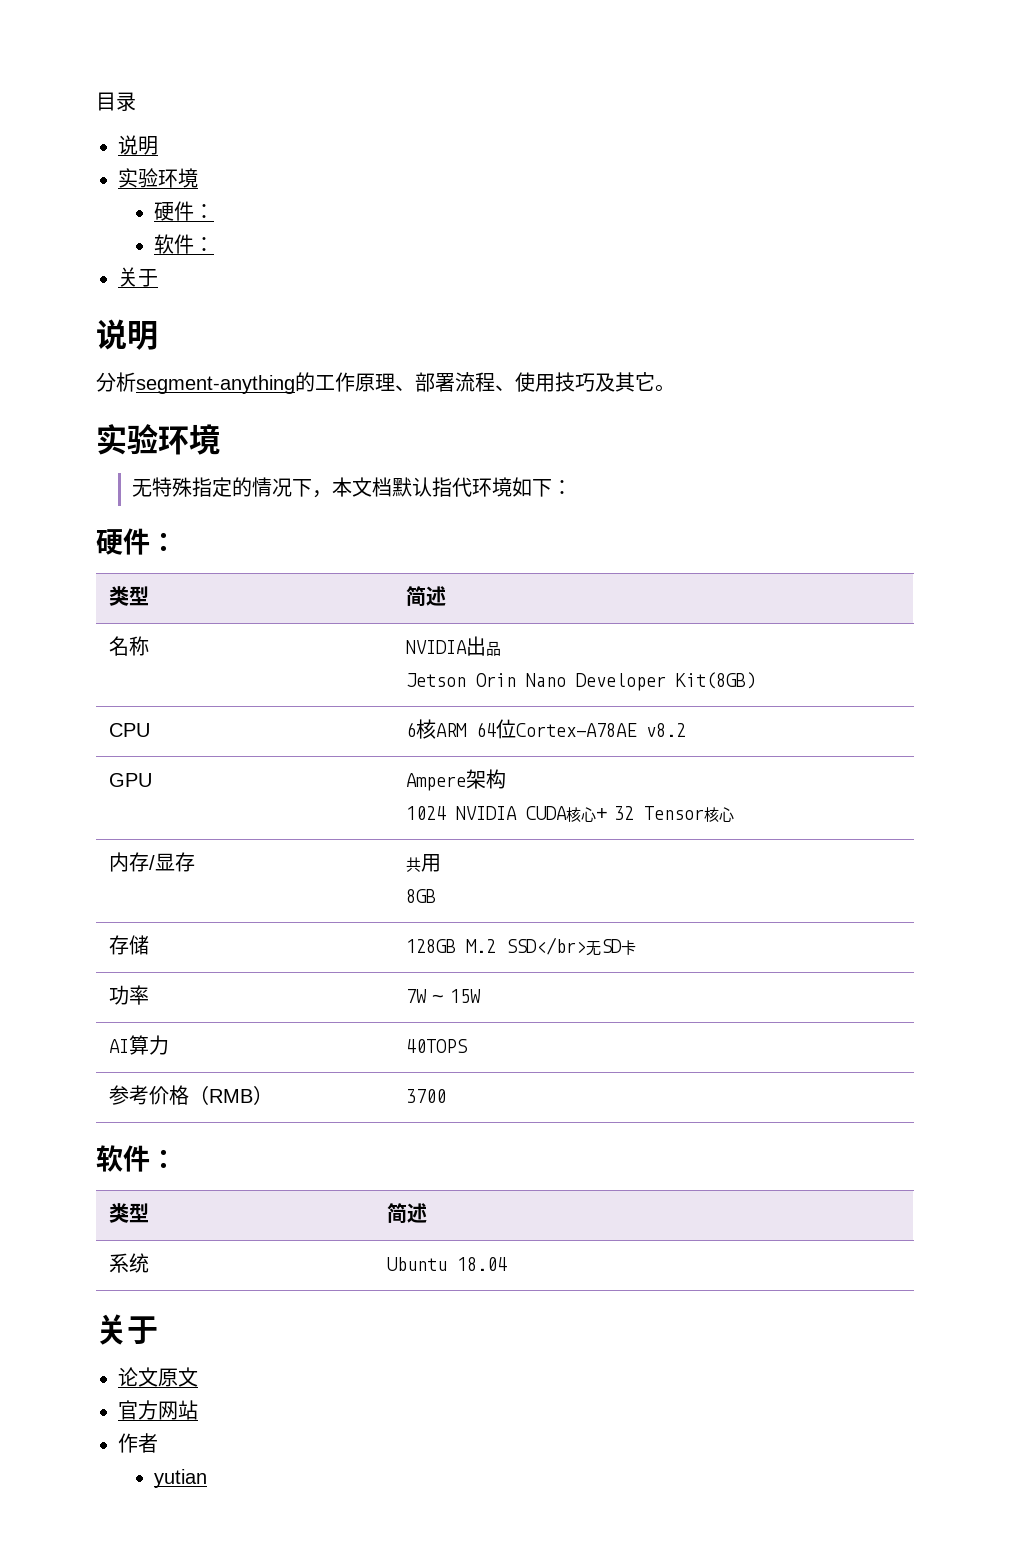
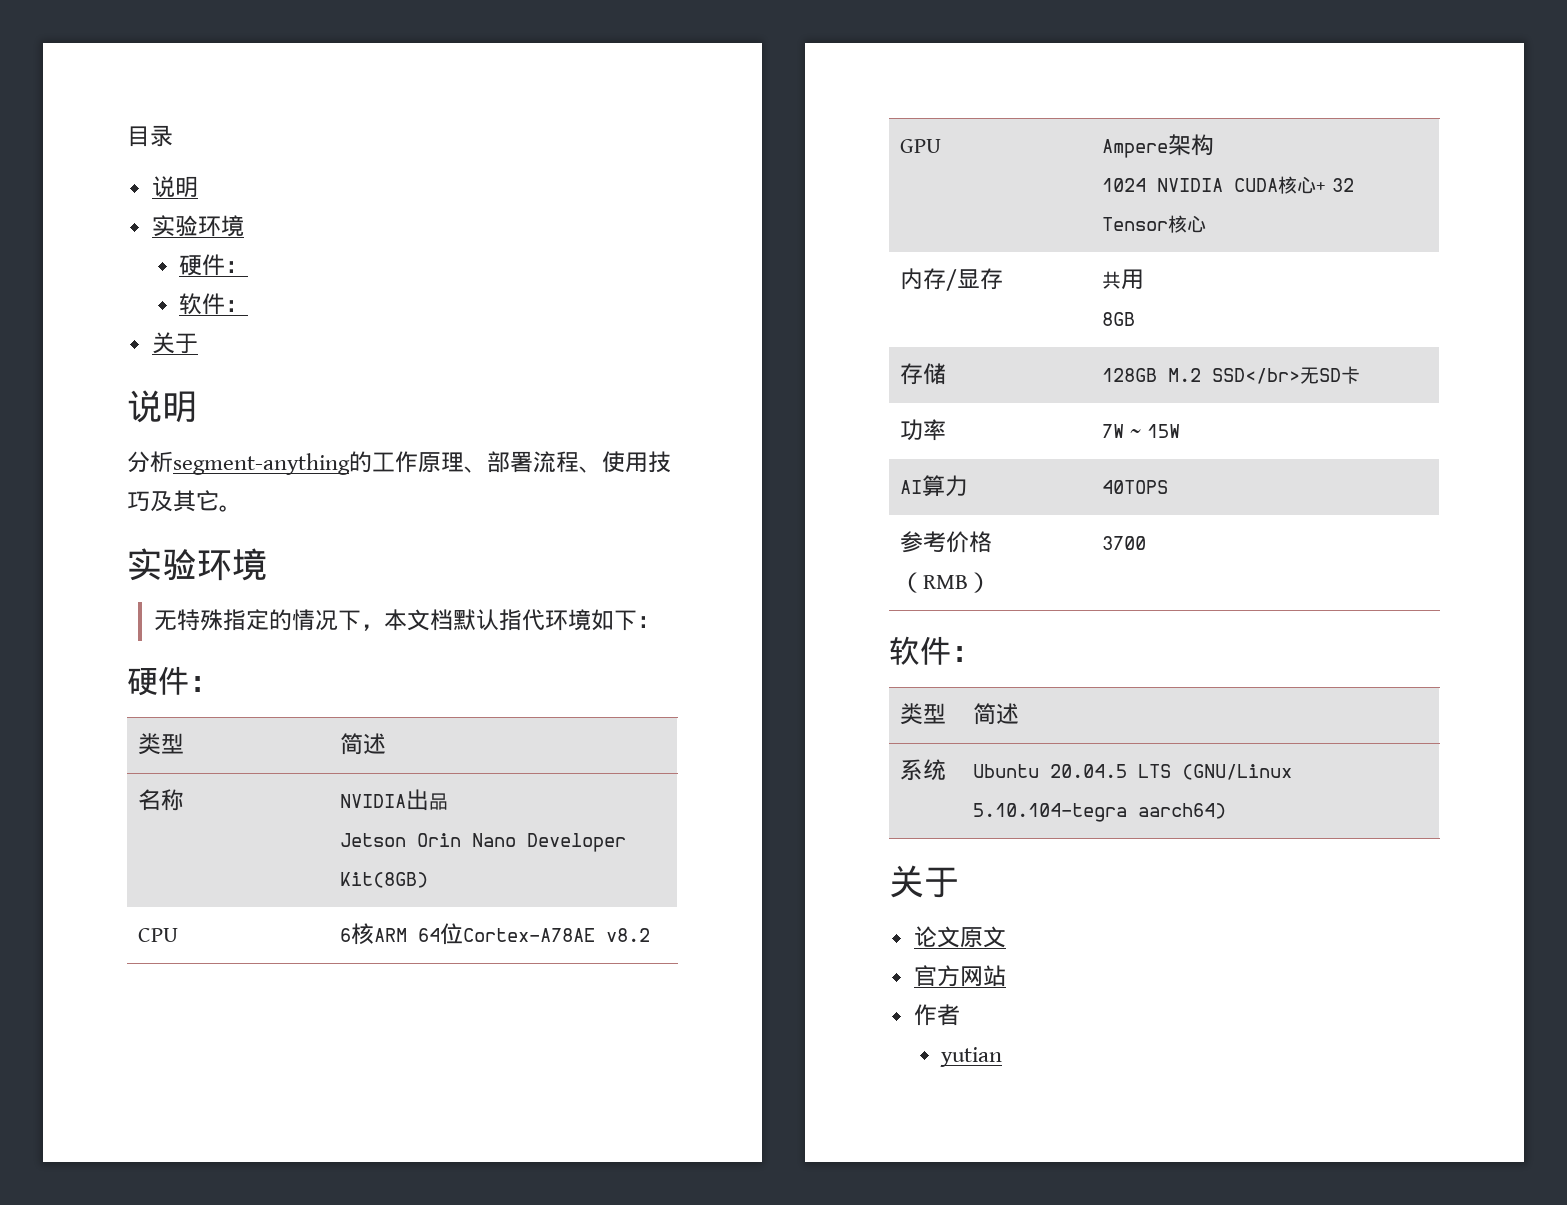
[457,1257,508,1271] 18.04 -> [1049,764,1292,780] [972,803,1226,822] 20.04.5 LTS (GNU/Linux 5.10.104-tegra aarch64)

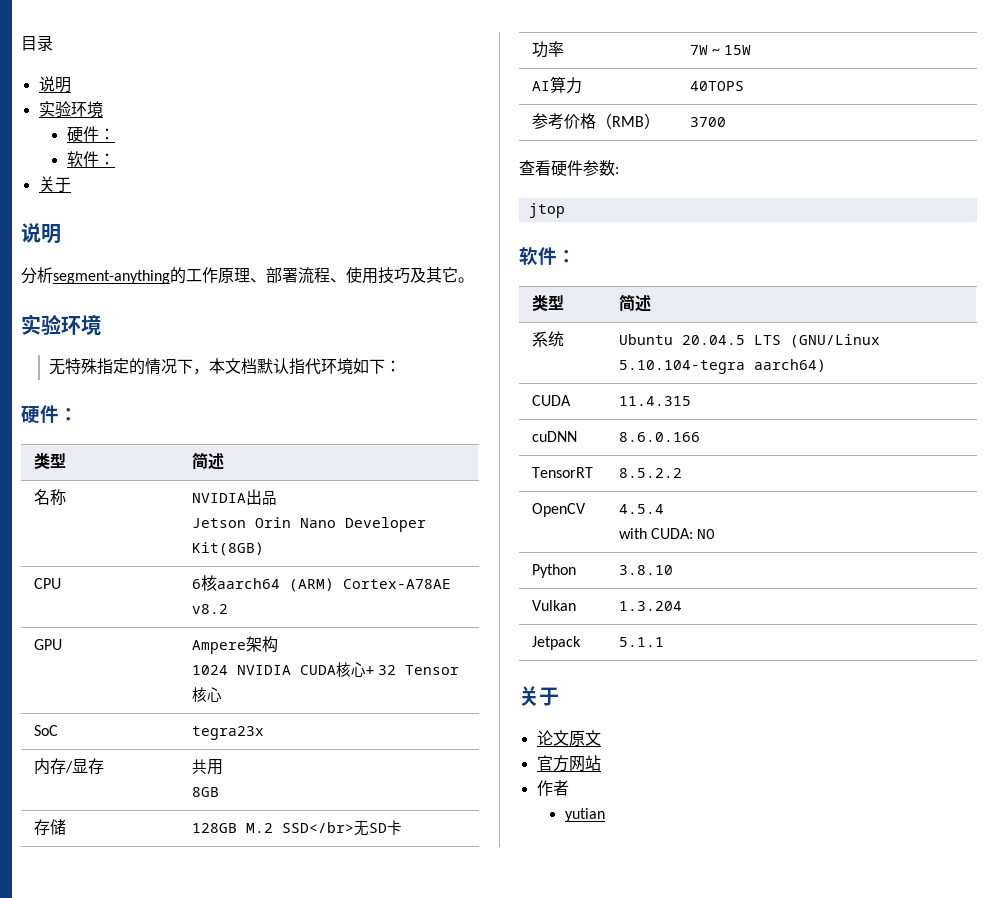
[373,923,463,945] ARM 64位 -> [216,578,334,592] aarch64 (ARM)
(1206, 224) none -> [33,725,58,736] [191,726,264,740] // SoC | tegra23x
(1146, 543) none -> [519,160,619,176] [528,203,565,218] // 查看硬件参数: // jtop
(1226, 811) none -> [531,395,571,406] [618,396,691,406] [531,431,577,442] [618,432,700,442] [531,467,593,478] [618,468,682,478] [531,503,586,517] [618,504,664,514] [618,528,716,539] [531,564,576,578] [618,565,673,575] [531,600,576,611] [618,601,682,611] [531,636,581,650] [618,637,664,647] // CUDA | 11.4.315 // cuDNN | 8.6.0.166 // TensorRT | 8.5.2.2 // OpenCV | 4.5.4 // with CUDA: NO // Python | 3.8.10 // Vulkan | 1.3.204 // Jetpack | 5.1.1

